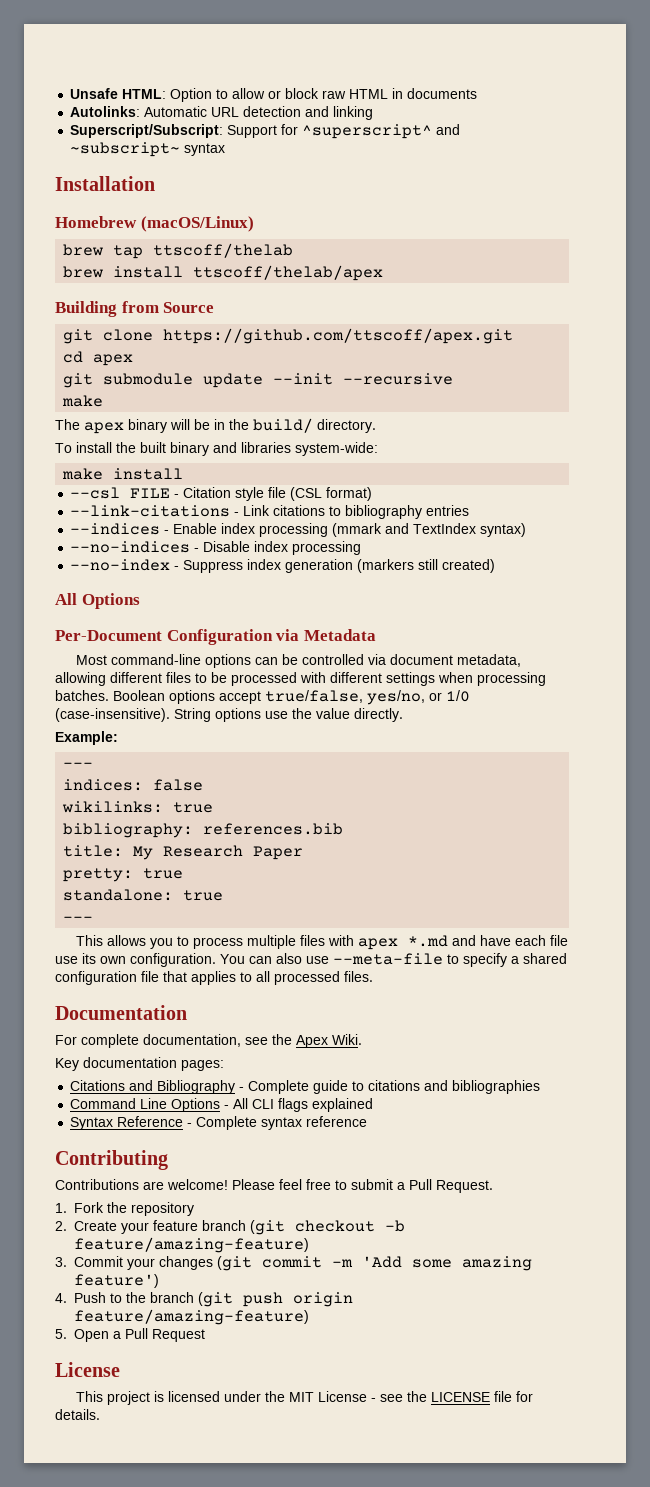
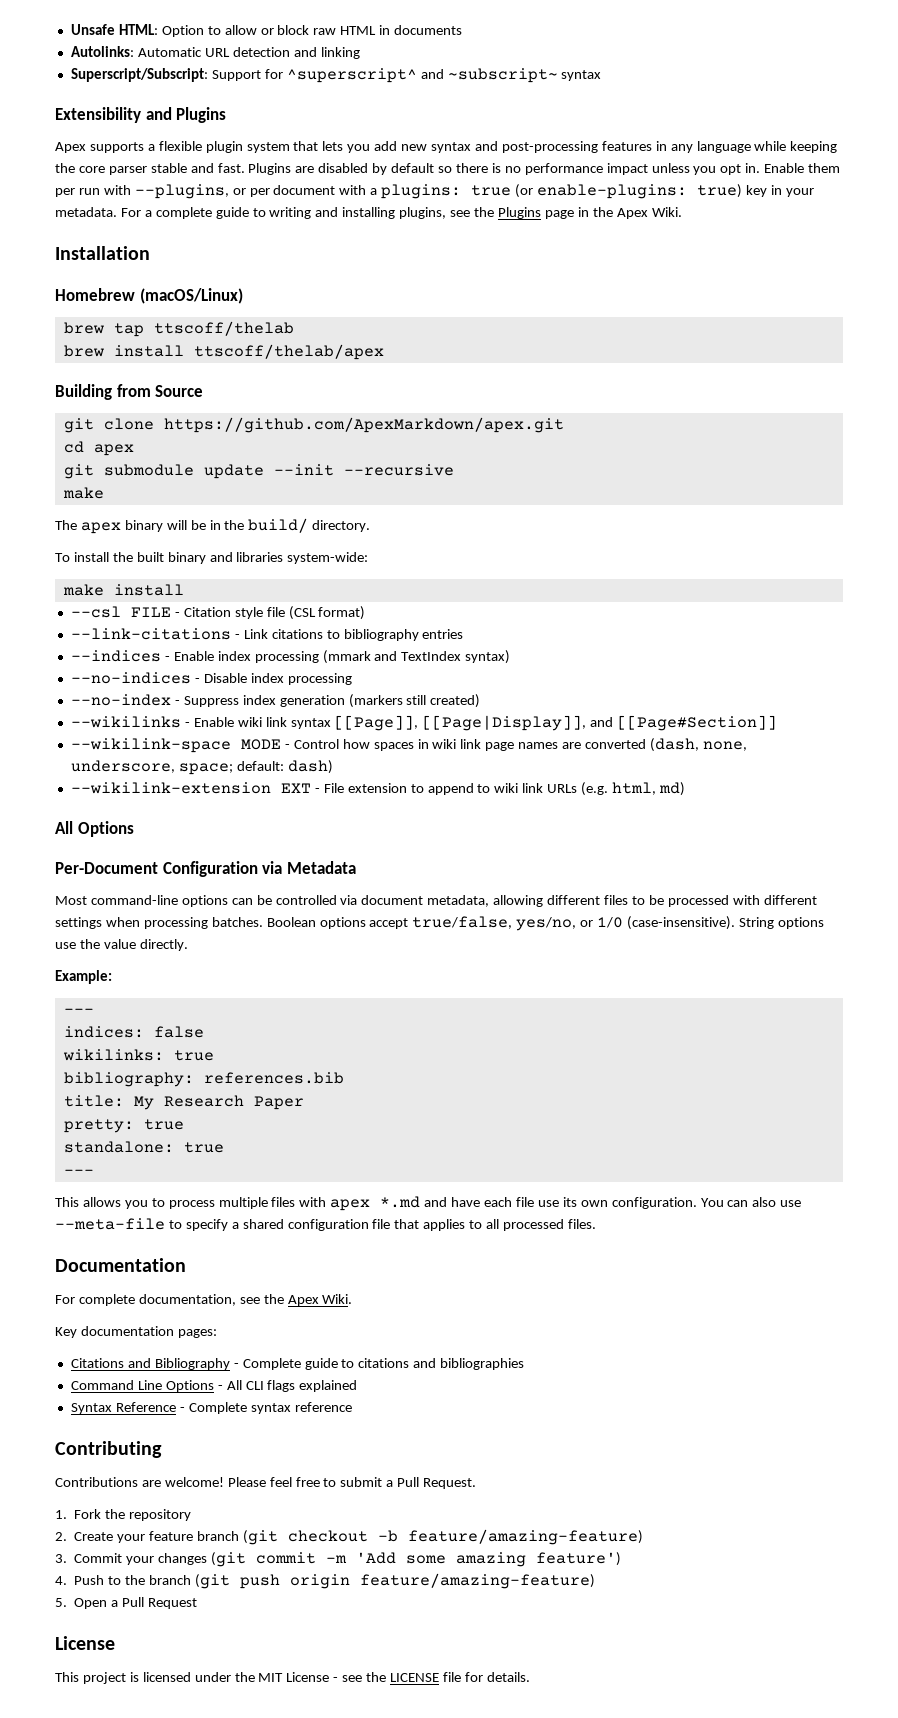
(226, 149) none -> [55,107,227,123] [55,141,838,153] [55,163,841,175] [55,184,814,199] [55,207,682,219] // Extensibility and Plugins // Apex supports a flexible plugin system that lets you add new syntax and post-processing features in any language while keeping the core parser stable and fast. Plugins are disabled by default so there is no performance impact unless you opt in. Enable them per run with --plugins, or per document with a plugins: true (or enable-plugins: true) key in your metadata. For a complete guide to writing and installing plugins, see the Plugins page in the Apex Wiki.
[163,328,514,344] https://github.com/ttscoff/apex.git -> [163,417,564,433] https://github.com/ApexMarkdown/apex.git
(496, 566) none -> [70,715,778,731] [70,738,747,753] [70,760,333,775] [70,782,685,796] // --wikilinks - Enable wiki link syntax [[Page]], [[Page|Display]], and [[Page#Section]] // --wikilink-space MODE - Control how spaces in wiki link page names are converted (dash, none, underscore, space; default: dash) // --wikilink-extension EXT - File extension to append to wiki link URLs (e.g. html, md)

